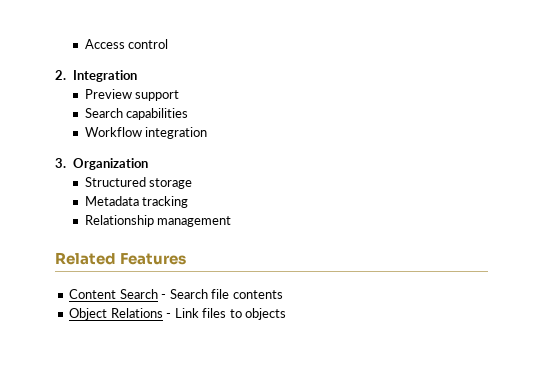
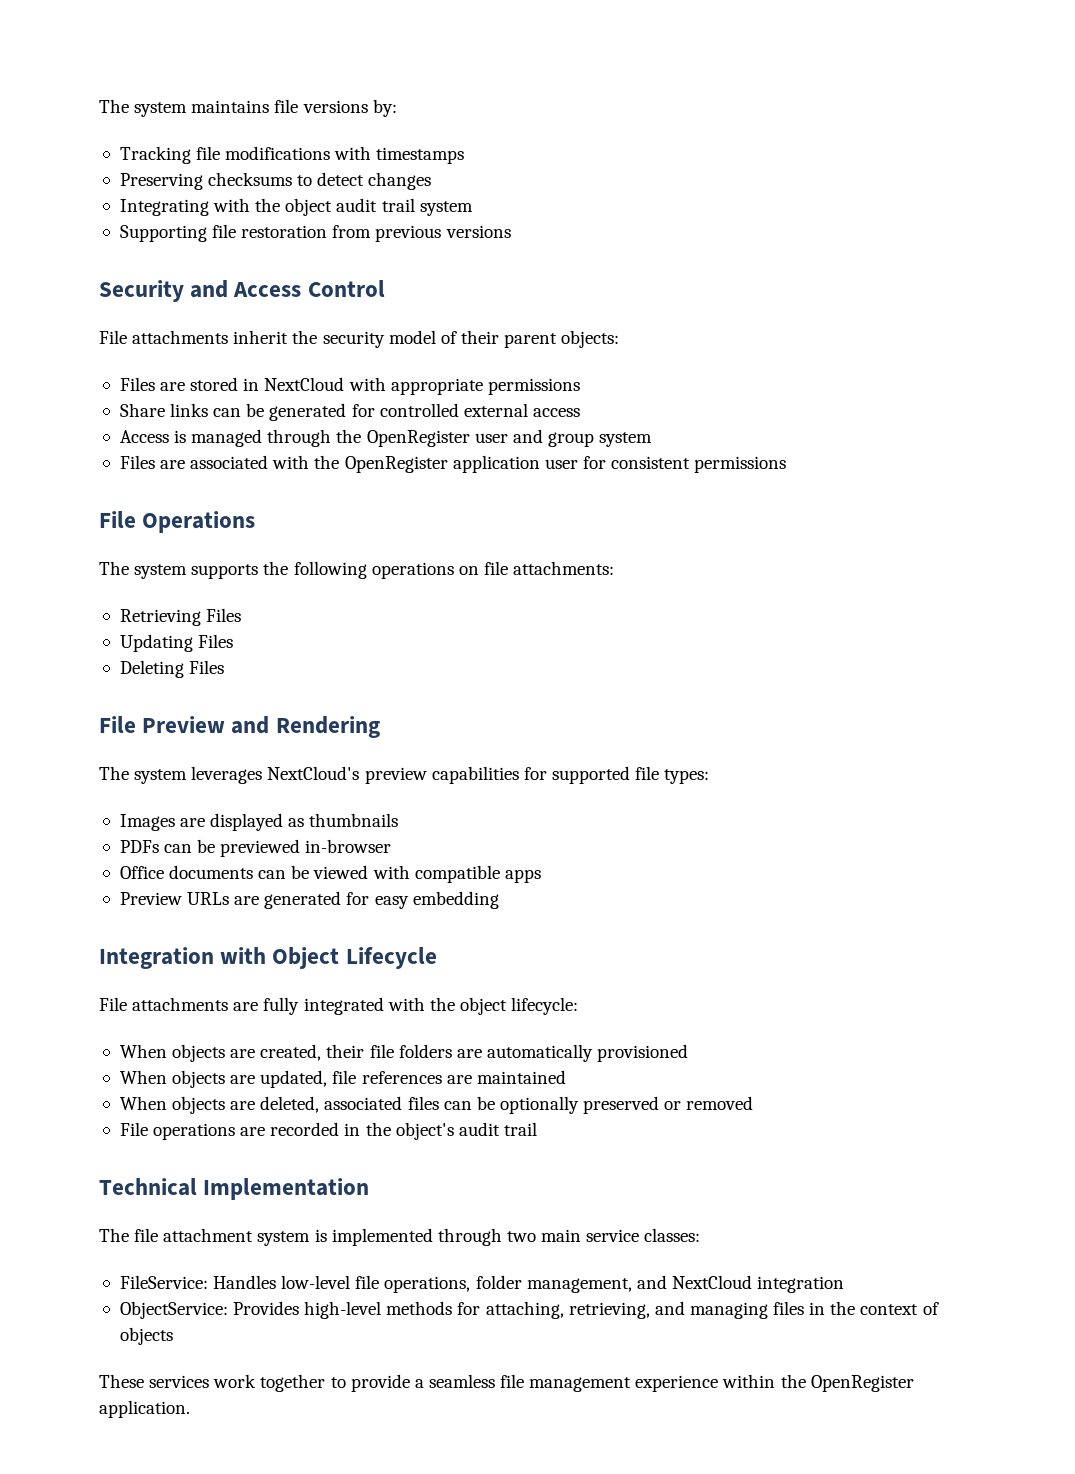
[84,39,169,49] [55,70,137,82] [84,89,180,101] [84,108,189,120] [84,127,208,139] [55,158,148,170] [84,177,193,189] [84,196,189,208] [84,215,232,227] [55,252,187,265] [69,289,283,299] [69,308,287,320] Access control // 2. Integration // Preview support // Search capabilities // Workflow integration // 3. Organization // Structured storage // Metadata tracking // Relationship management // Related Features // Content Search - Search file contents // Object Relations - Link files to objects -> [99,99,397,117] [119,146,465,164] [119,172,432,190] [119,198,473,216] [119,224,511,242] [99,280,385,302] [99,330,620,348] [119,377,580,395] [119,403,580,421] [119,429,653,447] [119,455,787,473] [99,511,256,533] [99,561,615,579] [119,608,242,626] [119,634,234,652] [119,660,225,678] [99,716,380,738] [99,766,710,784] [119,813,399,831] [119,839,392,857] [119,865,541,883] [119,891,499,909] [99,947,437,969] [99,997,579,1015] [119,1044,689,1062] [119,1070,566,1088] [119,1096,754,1114] [119,1122,537,1140] [99,1178,370,1200] [99,1228,701,1246] [119,1275,845,1293] [119,1301,939,1319] [119,1327,173,1345] [99,1374,914,1392] [99,1400,190,1418] The system maintains file versions by: // Tracking file modifications with timestamps // Preserving checksums to detect changes // Integrating with the object audit trail system // Supporting file restoration from previous versions // Security and Access Control // File attachments inherit the security model of their parent objects: // Files are stored in NextCloud with appropriate permissions // Share links can be generated for controlled external access // Access is managed through the OpenRegister user and group system // Files are associated with the OpenRegister application user for consistent permissions // File Operations // The system supports the following operations on file attachments: // Retrieving Files // Updating Files // Deleting Files // File Preview and Rendering // The system leverages NextCloud's preview capabilities for supported file types: // Images are displayed as thumbnails // PDFs can be previewed in-browser // Office documents can be viewed with compatible apps // Preview URLs are generated for easy embedding // Integration with Object Lifecycle // File attachments are fully integrated with the object lifecycle: // When objects are created, their file folders are automatically provisioned // When objects are updated, file references are maintained // When objects are deleted, associated files can be optionally preserved or removed // File operations are recorded in the object's audit trail // Technical Implementation // The file attachment system is implemented through two main service classes: // FileService: Handles low-level file operations, folder management, and NextCloud integration // ObjectService: Provides high-level methods for attaching, retrieving, and managing files in the context of objects // These services work together to provide a seamless file management experience within the OpenRegister application.

